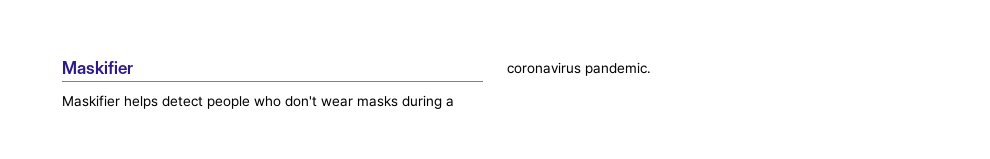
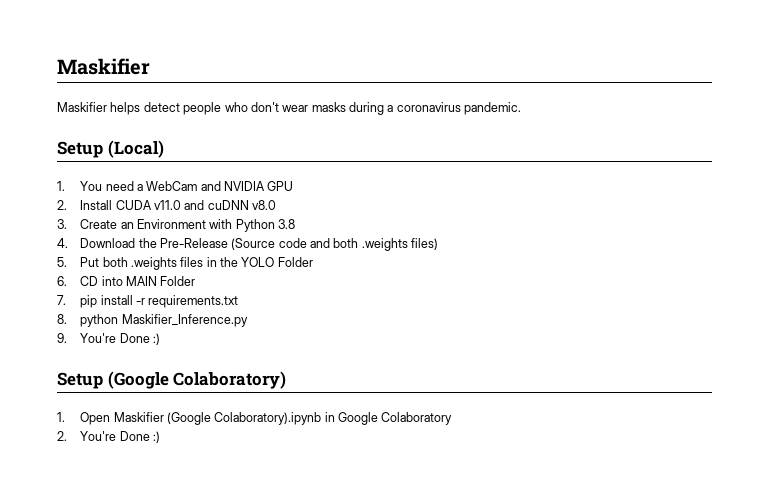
(651, 69) none -> [57,140,164,158] [57,181,294,191] [57,200,277,210] [57,219,296,232] [57,238,439,251] [57,257,313,270] [57,276,196,286] [57,295,239,308] [57,314,248,327] [57,333,160,345] [57,371,287,389] [57,412,453,425] [57,431,160,443] // Setup (Local) // 1. You need a WebCam and NVIDIA GPU // 2. Install CUDA v11.0 and cuDNN v8.0 // 3. Create an Environment with Python 3.8 // 4. Download the Pre-Release (Source code and both .weights files) // 5. Put both .weights files in the YOLO Folder // 6. CD into MAIN Folder // 7. pip install -r requirements.txt // 8. python Maskifier_Inference.py // 9. You're Done :) // Setup (Google Colaboratory) // 1. Open Maskifier (Google Colaboratory).ipynb in Google Colaboratory // 2. You're Done :)

